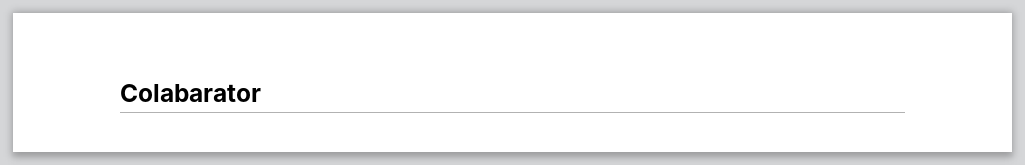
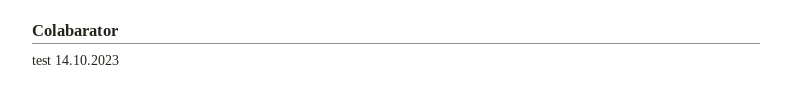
(261, 93) none -> [32,55,119,65] // test 14.10.2023

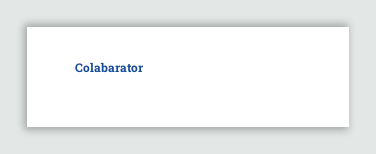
[32,55,119,65] // test 14.10.2023 -> (144, 67) none

